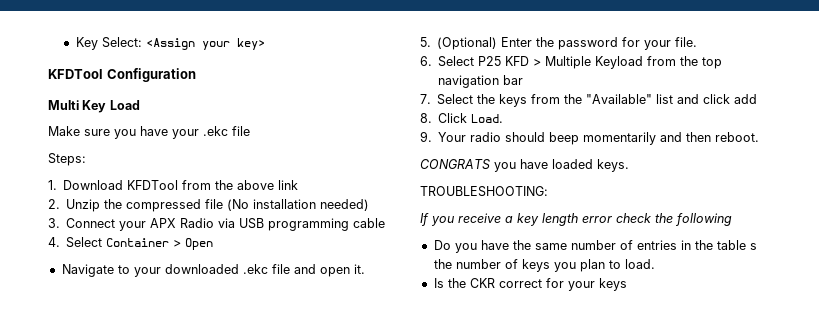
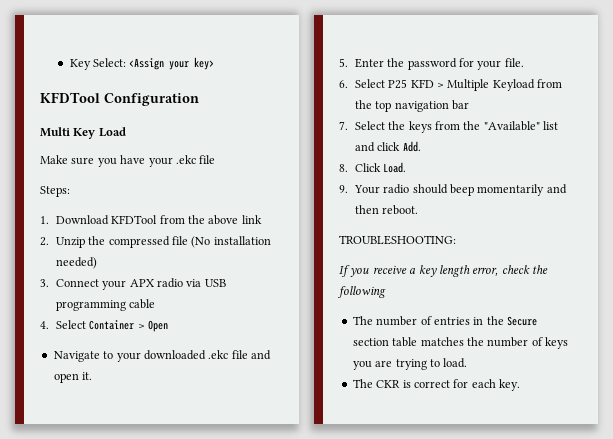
[180,218,215,228] Radio -> [157,278,184,288] radio
[437,37,498,50] (Optional) -> (348, 62) none
[734,94,758,104] add -> [402,141,421,152] Add.
[420,159,629,172] // CONGRATS you have loaded keys. -> (419, 210) none
[582,216,612,223] error -> [472,267,499,276] error,
[433,240,567,253] Do you have the same -> [352,316,373,325] The
[716,240,757,250] table s -> [507,316,537,326] [352,337,464,347] Secure section table matches
[579,259,605,272] plan -> [375,359,427,370] are trying
[433,278,627,291] Is the CKR correct for your keys -> [352,379,520,391] The CKR is correct for each key.

